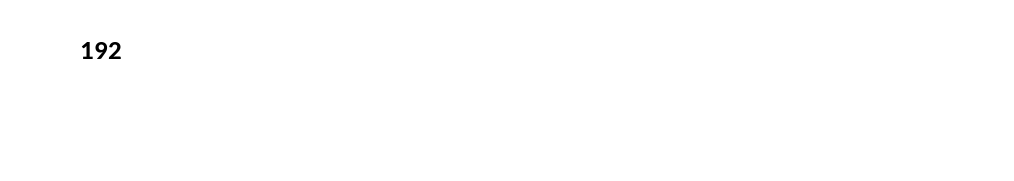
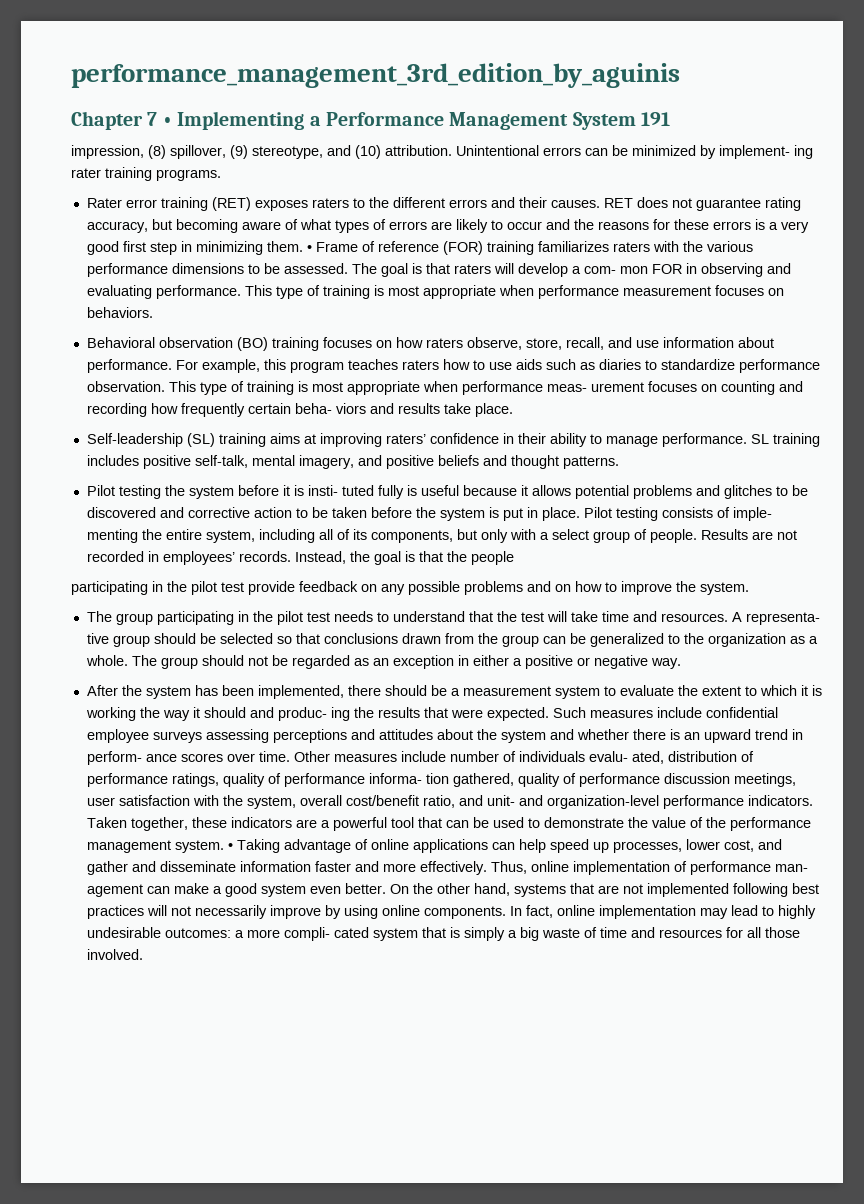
[80,42,122,59] 192 -> [71,63,680,88] [71,111,671,130] [71,145,813,159] [71,167,221,181] [86,197,801,211] [86,219,809,233] [86,241,753,255] [86,263,791,277] [86,285,784,299] [86,307,153,318] [86,337,774,351] [86,359,820,373] [86,381,803,395] [86,403,513,417] [86,433,820,447] [86,455,619,469] [86,485,808,499] [86,507,772,521] [86,529,797,543] [86,551,514,565] [71,581,749,595] [86,611,820,625] [86,633,818,647] [85,655,681,669] [86,685,822,699] [85,707,778,721] [86,729,803,743] [86,751,754,765] [86,773,796,787] [86,795,813,809] [86,817,811,831] [86,839,782,853] [86,861,808,875] [86,883,819,897] [86,905,816,919] [86,927,800,941] [86,949,143,960] performance_management_3rd_edition_by_aguinis // Chapter 7 • Implementing a Performance Management System 191 // impression, (8) spillover, (9) stereotype, and (10) attribution. Unintentional errors can be minimized by implement- ing rater training programs. // Rater error training (RET) exposes raters to the different errors and their causes. RET does not guarantee rating accuracy, but becoming aware of what types of errors are likely to occur and the reasons for these errors is a very good first step in minimizing them. • Frame of reference (FOR) training familiarizes raters with the various performance dimensions to be assessed. The goal is that raters will develop a com- mon FOR in observing and evaluating performance. This type of training is most appropriate when performance measurement focuses on behaviors. // Behavioral observation (BO) training focuses on how raters observe, store, recall, and use information about performance. For example, this program teaches raters how to use aids such as diaries to standardize performance observation. This type of training is most appropriate when performance meas- urement focuses on counting and recording how frequently certain beha- viors and results take place. // Self-leadership (SL) training aims at improving raters’ confidence in their ability to manage performance. SL training includes positive self-talk, mental imagery, and positive beliefs and thought patterns. // Pilot testing the system before it is insti- tuted fully is useful because it allows potential problems and glitches to be discovered and corrective action to be taken before the system is put in place. Pilot testing consists of imple- menting the entire system, including all of its components, but only with a select group of people. Results are not recorded in employees’ records. Instead, the goal is that the people // participating in the pilot test provide feedback on any possible problems and on how to improve the system. // The group participating in the pilot test needs to understand that the test will take time and resources. A representa- tive group should be selected so that conclusions drawn from the group can be generalized to the organization as a whole. The group should not be regarded as an exception in either a positive or negative way. // After the system has been implemented, there should be a measurement system to evaluate the extent to which it is working the way it should and produc- ing the results that were expected. Such measures include confidential employee surveys assessing perceptions and attitudes about the system and whether there is an upward trend in perform- ance scores over time. Other measures include number of individuals evalu- ated, distribution of performance ratings, quality of performance informa- tion gathered, quality of performance discussion meetings, user satisfaction with the system, overall cost/benefit ratio, and unit- and organization-level performance indicators. Taken together, these indicators are a powerful tool that can be used to demonstrate the value of the performance management system. • Taking advantage of online applications can help speed up processes, lower cost, and gather and disseminate information faster and more effectively. Thus, online implementation of performance man- agement can make a good system even better. On the other hand, systems that are not implemented following best practices will not necessarily improve by using online components. In fact, online implementation may lead to highly undesirable outcomes: a more compli- cated system that is simply a big waste of time and resources for all those involved.

